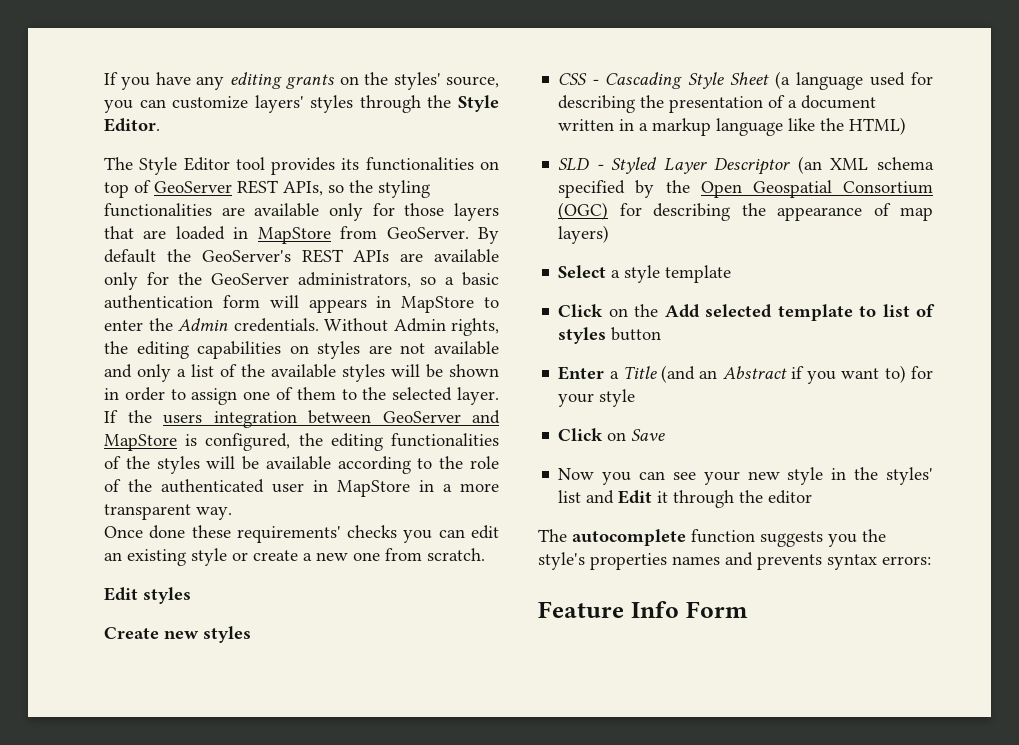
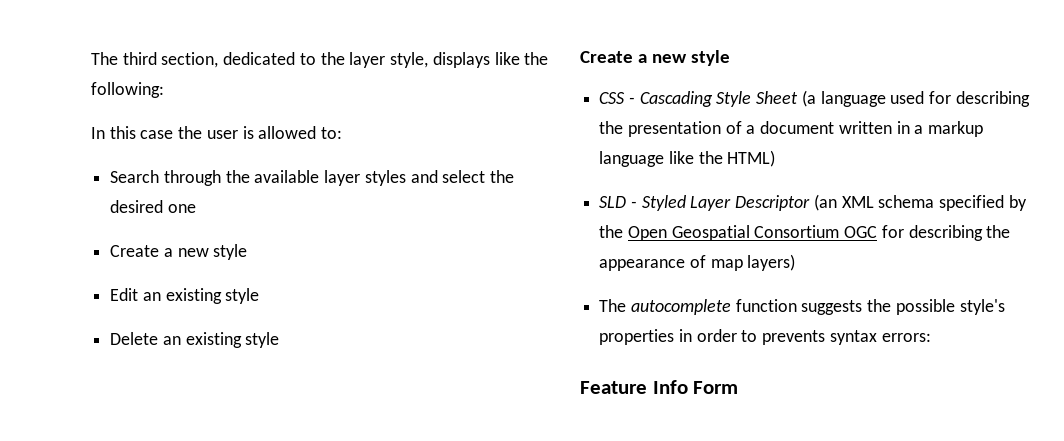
[104,72,500,90] [104,95,499,113] [104,118,160,132] [104,157,499,175] [104,180,430,198] [104,203,500,221] [104,226,499,244] [104,249,499,263] [104,272,499,290] [104,295,499,313] [104,318,499,336] [104,341,499,359] [104,364,499,382] [104,387,500,405] [104,410,500,428] [104,433,499,451] [104,456,499,474] [104,479,499,497] [104,504,232,520] [104,525,499,543] [104,548,485,566] [104,587,191,604] [104,626,251,643] If you have any editing grants on the styles' source, you can customize layers' styles through the Style Editor. // The Style Editor tool provides its functionalities on top of GeoServer REST APIs, so the styling functionalities are available only for those layers that are loaded in MapStore from GeoServer. By default the GeoServer's REST APIs are available only for the GeoServer administrators, so a basic authentication form will appears in MapStore to enter the Admin credentials. Without Admin rights, the editing capabilities on styles are not available and only a list of the available styles will be shown in order to assign one of them to the selected layer. If the users integration between GeoServer and MapStore is configured, the editing functionalities of the styles will be available according to the role of the authenticated user in MapStore in a more transparent way. // Once done these requirements' checks you can edit an existing style or create a new one from scratch. // Edit styles // Create new styles -> [91,52,549,68] [91,82,164,98] [91,126,343,139] [110,170,515,186] [110,200,196,213] [110,244,248,260] [110,288,260,304] [110,332,280,348] [580,50,731,66] The third section, dedicated to the layer style, displays like the following: // In this case the user is allowed to: // Search through the available layer styles and select the desired one // Create a new style // Edit an existing style // Delete an existing style // Create a new style
[558,202,609,220] (OGC) -> [844,226,878,238] OGC
[558,265,732,283] [558,304,935,321] [558,327,662,344] [558,365,933,384] [558,389,636,407] [558,428,666,441] [558,467,933,485] [558,490,813,508] [538,529,886,547] [538,552,753,570] Select a style template // Click on the Add selected template to list of styles button // Enter a Title (and an Abstract if you want to) for your style // Click on Save // Now you can see your new style in the styles' list and Edit it through the editor // The autocomplete function suggests you the style's properties names and -> [599,299,1005,315] [599,329,758,345] The autocomplete function suggests the possible style's properties in order to

